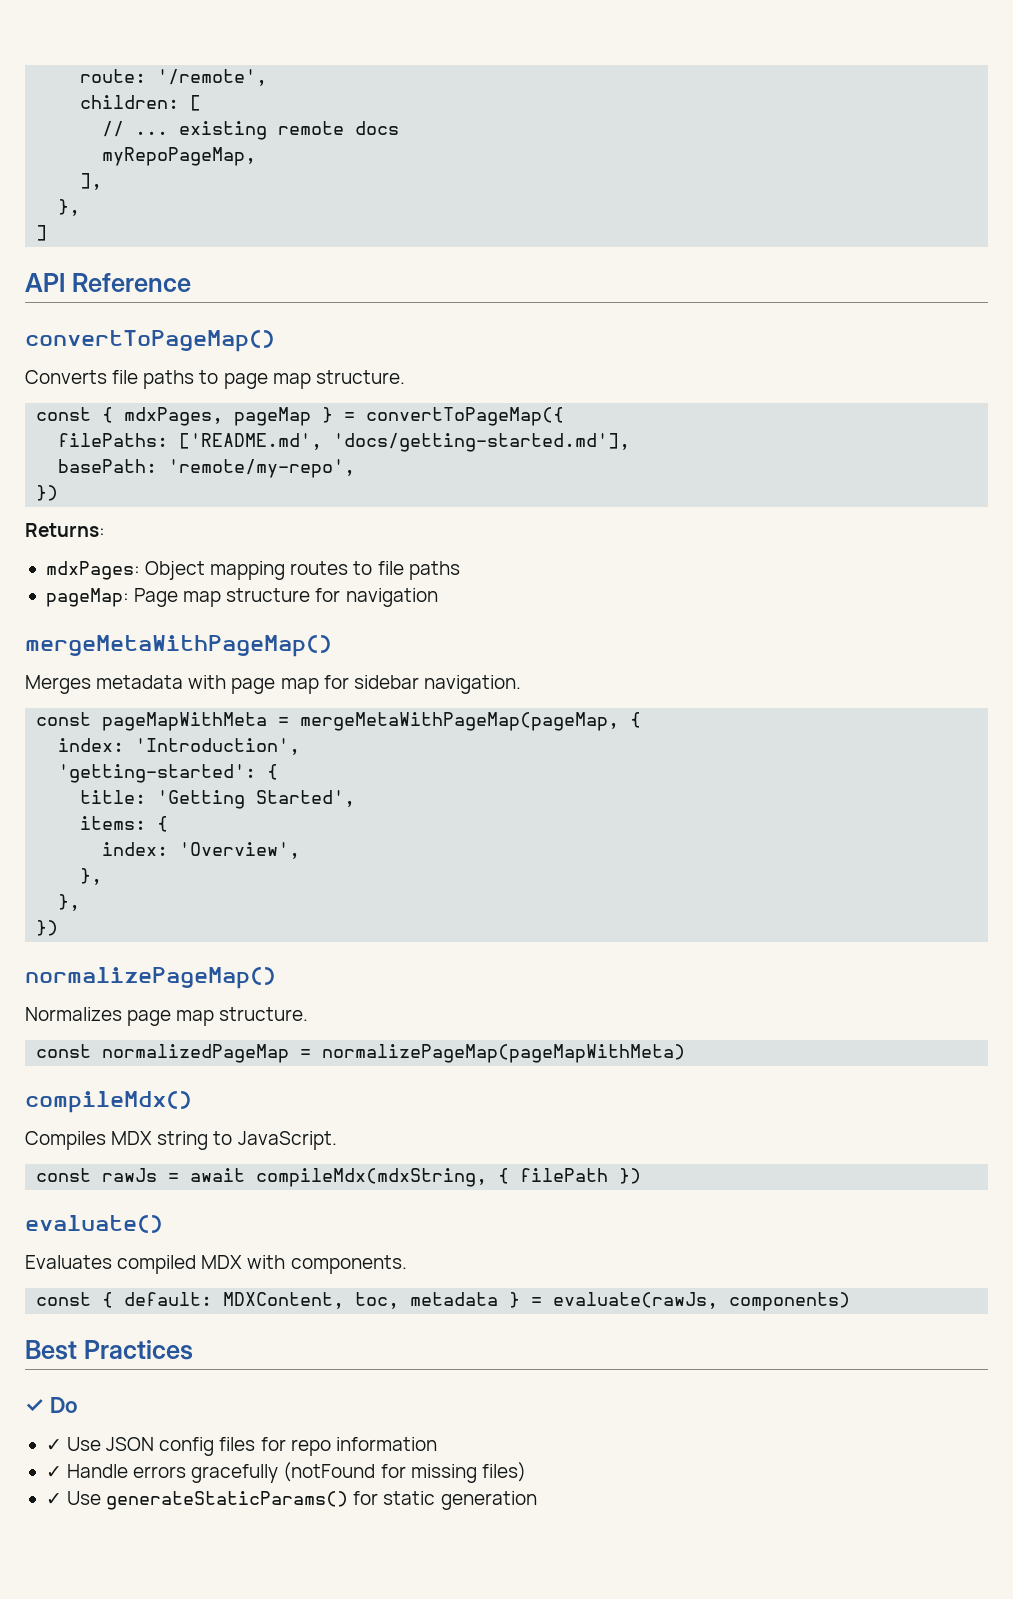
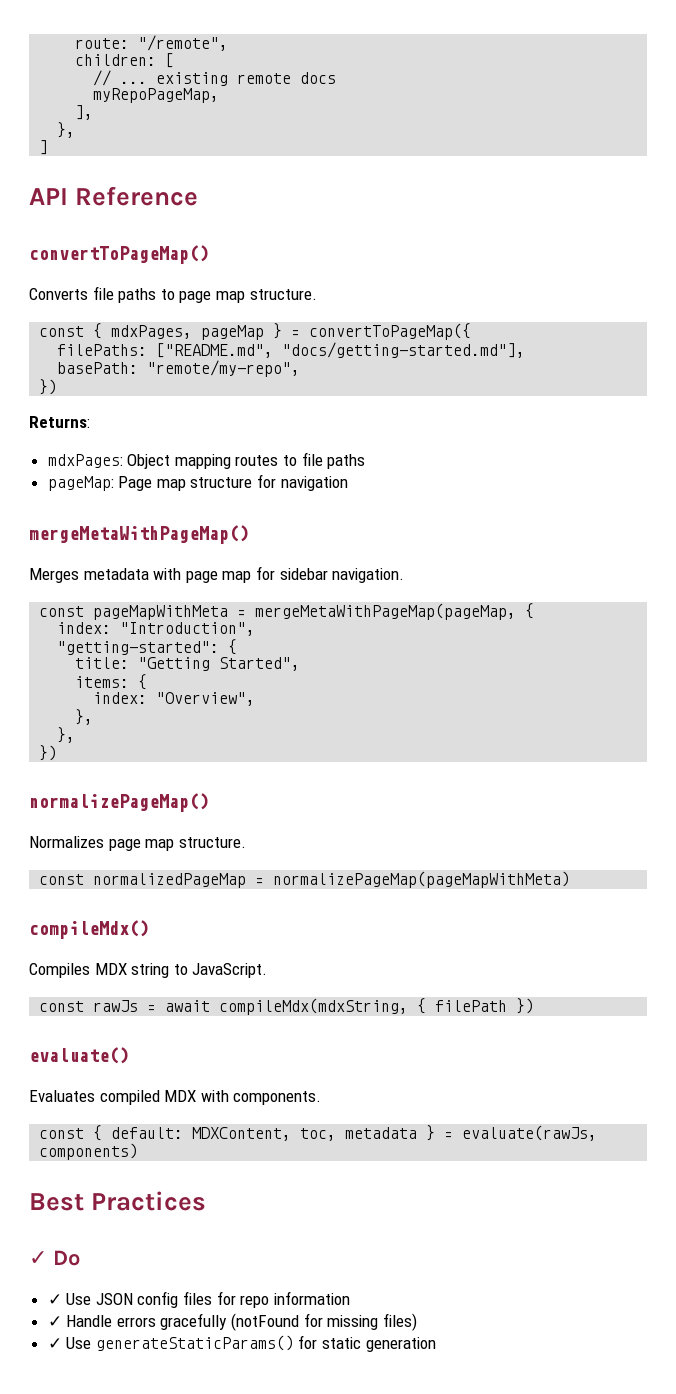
[157,69,268,86] '/remote', -> [138,35,229,51] "/remote",
[179,433,631,452] ['README.md', 'docs/getting-started.md'], -> [156,342,526,358] ["README.md", "docs/getting-started.md"],
[168,459,356,478] 'remote/my-repo', -> [147,360,301,377] "remote/my-repo",
[135,738,301,755] [58,764,257,783] 'Introduction', // 'getting-started': -> [120,622,256,636] [57,641,220,655] "Introduction", // "getting-started":
[157,790,356,809] 'Getting Started', -> [138,657,301,671] "Getting Started",
[179,842,301,859] 'Overview', -> [156,692,256,706] "Overview",

